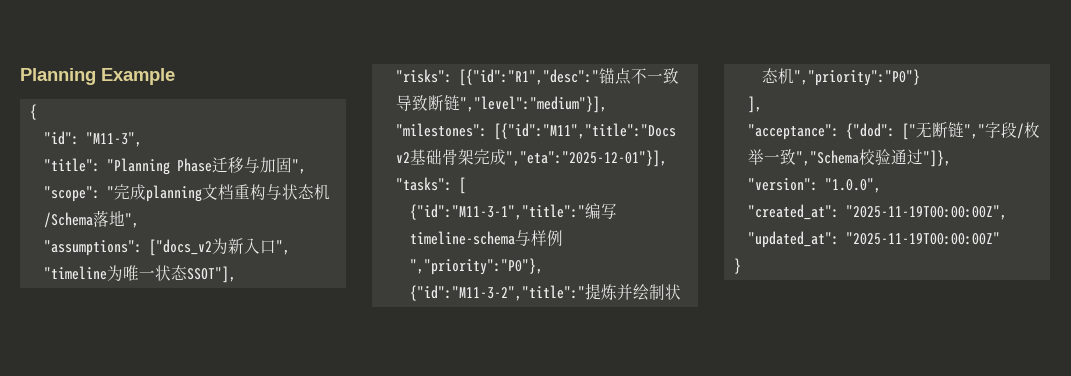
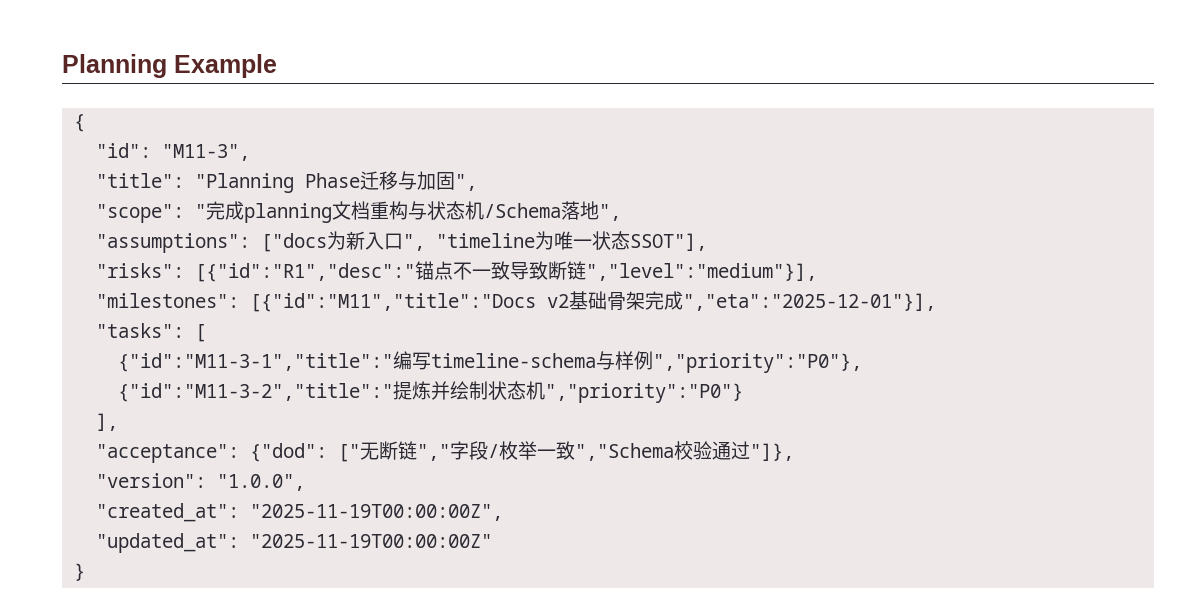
[148,239,212,256] ["docs_v2 -> [261,233,327,252] ["docs

